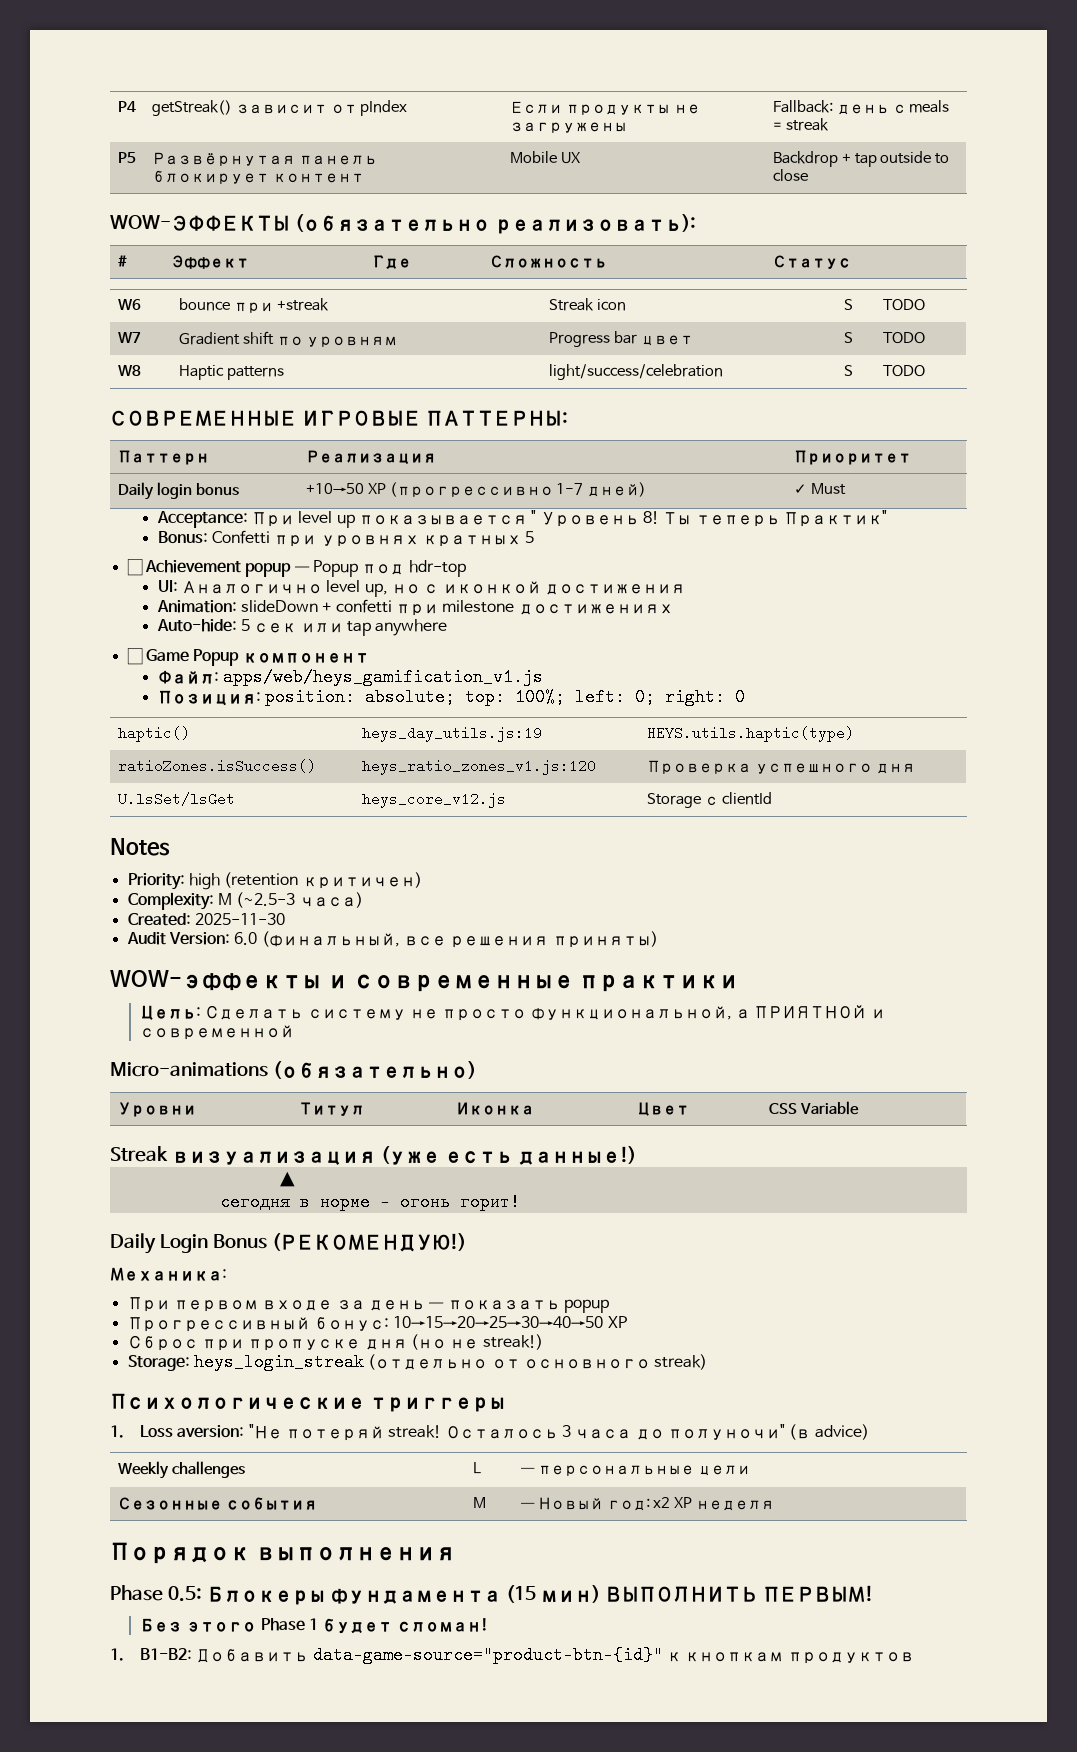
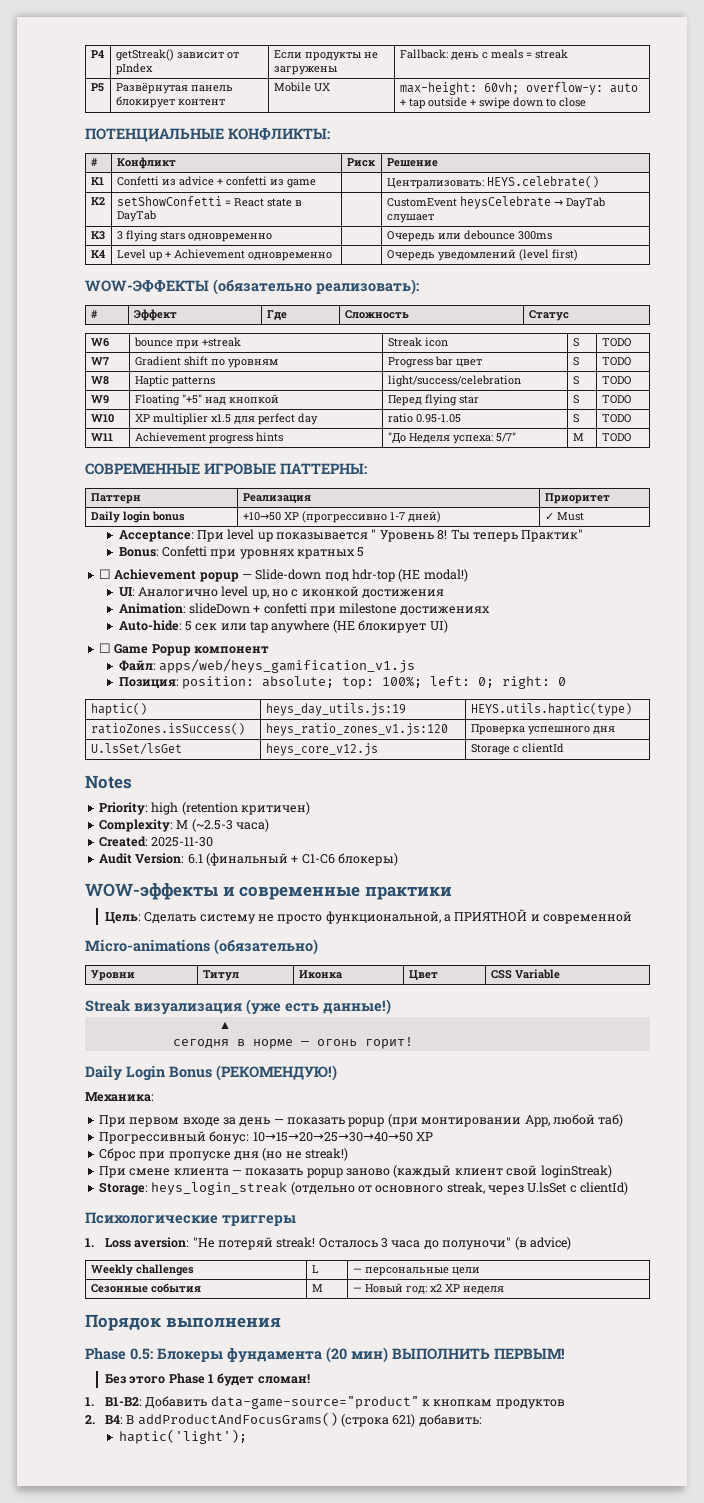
[772,151,950,167] [772,169,808,181] Backdrop + tap outside to close -> [399,82,638,95] [399,97,586,109] [85,128,330,142] [90,158,98,166] [116,157,176,169] [346,158,375,167] [386,158,438,167] [90,177,104,185] [116,176,316,188] [386,176,599,189] [90,197,105,205] [116,196,302,207] [116,210,156,222] [386,196,605,209] [386,214,434,223] [90,231,105,240] [116,230,272,242] [386,230,552,242] [90,250,105,258] [116,249,332,261] [386,249,578,261] max-height: 60vh; overflow-y: auto + tap outside + swipe down to close // ПОТЕНЦИАЛЬНЫЕ КОНФЛИКТЫ: // # | Конфликт | Риск | Решение // K1 | Confetti из advice + confetti из game | | Централизовать: HEYS.celebrate() // K2 | setShowConfetti = React state в DayTab | | CustomEvent heysCelebrate → DayTab слушает // K3 | 3 flying stars одновременно | | Очередь или debounce 300ms // K4 | Level up + Achievement одновременно | | Очередь уведомлений (level first)
(925, 371) none -> [90,395,109,404] [134,394,279,406] [387,394,479,406] [572,395,579,404] [601,395,631,404] [90,414,114,423] [134,413,318,425] [387,413,461,423] [572,414,579,423] [601,414,631,423] [90,433,113,441] [134,432,283,444] [387,432,516,444] [572,433,584,441] [601,433,631,442] // W9 | Floating "+5" над кнопкой | Перед flying star | S | TODO // W10 | XP multiplier x1.5 для perfect day | ratio 0.95-1.05 | S | TODO // W11 | Achievement progress hints | "До Неделя успеха: 5/7" | M | TODO
[312,560,358,577] Popup -> [255,569,322,580] Slide-down
(466, 568) none -> [398,569,468,582] (НЕ modal!)
(448, 627) none -> [332,620,448,633] (НЕ блокирует UI)
[234,931,658,948] 6.0 (финальный, все решения приняты) -> [187,853,398,866] 6.1 (финальный + C1-C6 блокеры)
(609, 1306) none -> [387,1114,624,1127] (при монтировании App, любой таб)
(543, 1342) none -> [98,1165,612,1178] // При смене клиента — показать popup заново (каждый клиент свой loginStreak)
[654,1354,708,1370] streak) -> [446,1182,629,1195] streak, через U.lsSet с clientId)
[505,1585,536,1603] (15 -> [326,1347,347,1363] (20
[312,1646,663,1664] data-game-source="product-btn-{id}" -> [210,1396,419,1409] data-game-source="product"
(914, 1658) none -> [85,1412,482,1427] [118,1429,247,1444] // 2. B4: В addProductAndFocusGrams() (строка 621) добавить: // haptic('light');

